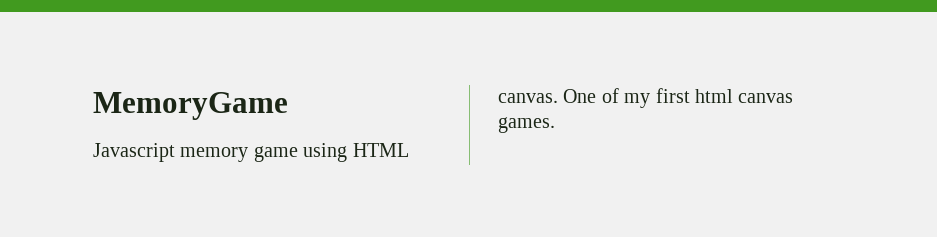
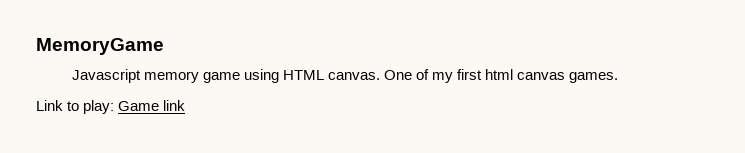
(555, 125) none -> [36,100,186,114] // Link to play: Game link

